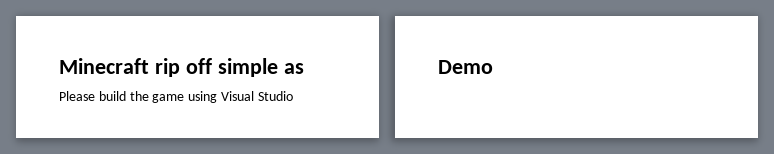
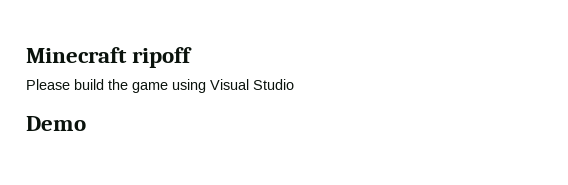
[154,58,304,77] rip off simple as -> [132,47,193,68] ripoff

